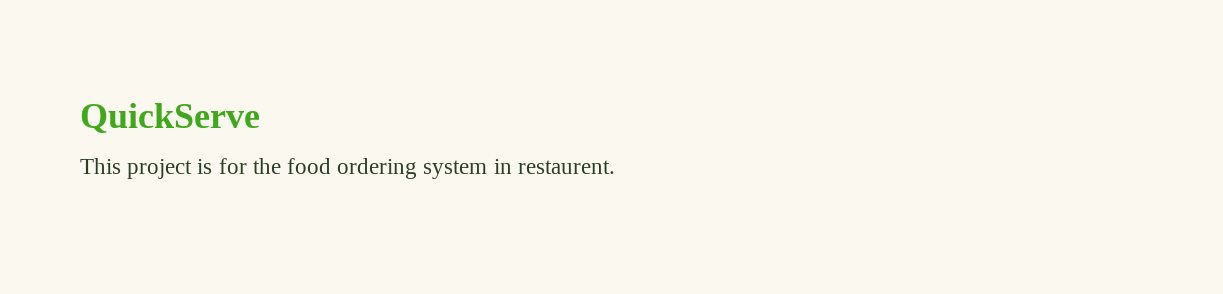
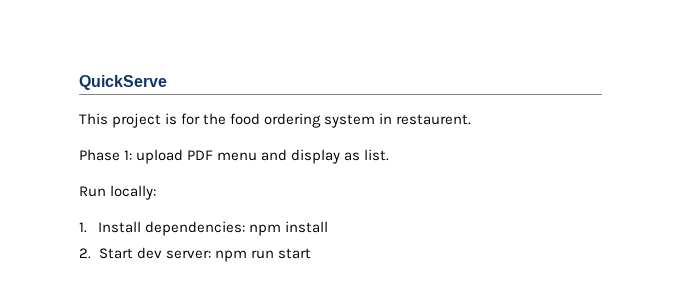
(615, 167) none -> [79,149,390,164] [79,185,157,200] [79,221,328,236] [79,247,311,262] // Phase 1: upload PDF menu and display as list. // Run locally: // 1. Install dependencies: npm install // 2. Start dev server: npm run start

